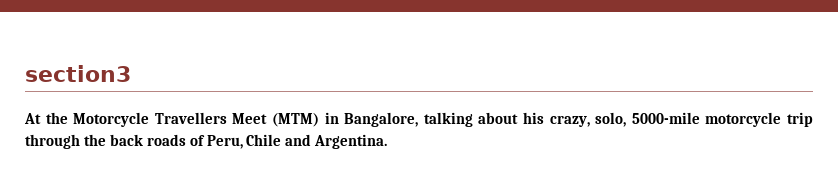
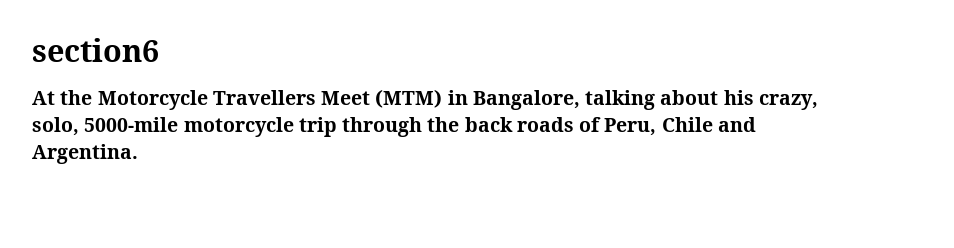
[25,65,131,82] section3 -> [32,38,159,62] section6

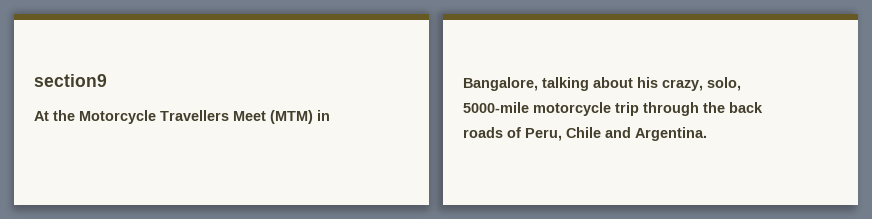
[32,38,159,62] section6 -> [34,74,107,87] section9

